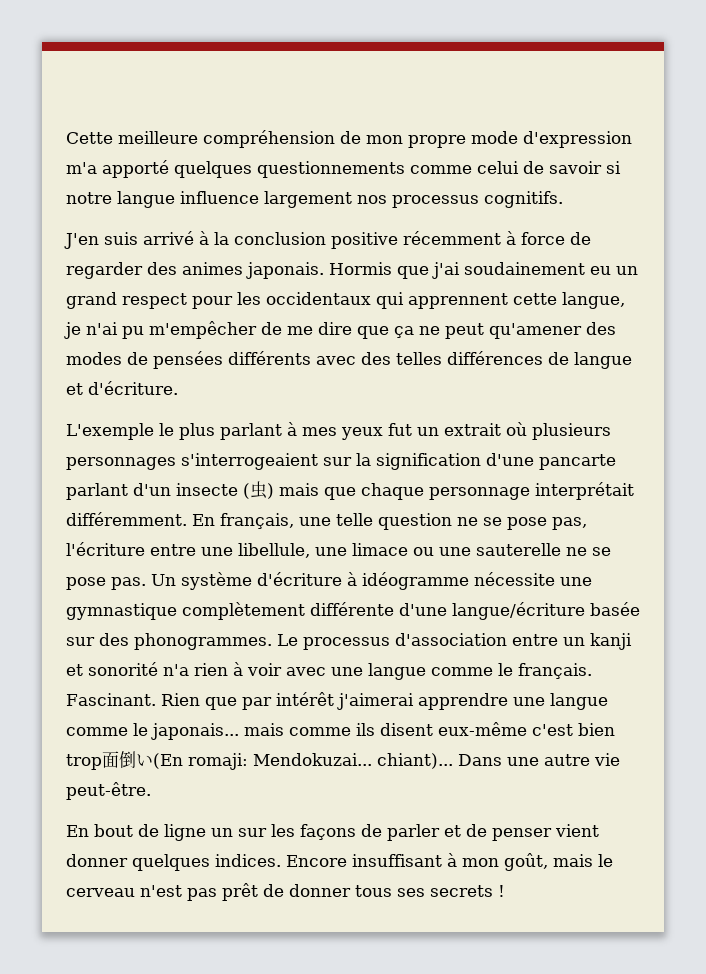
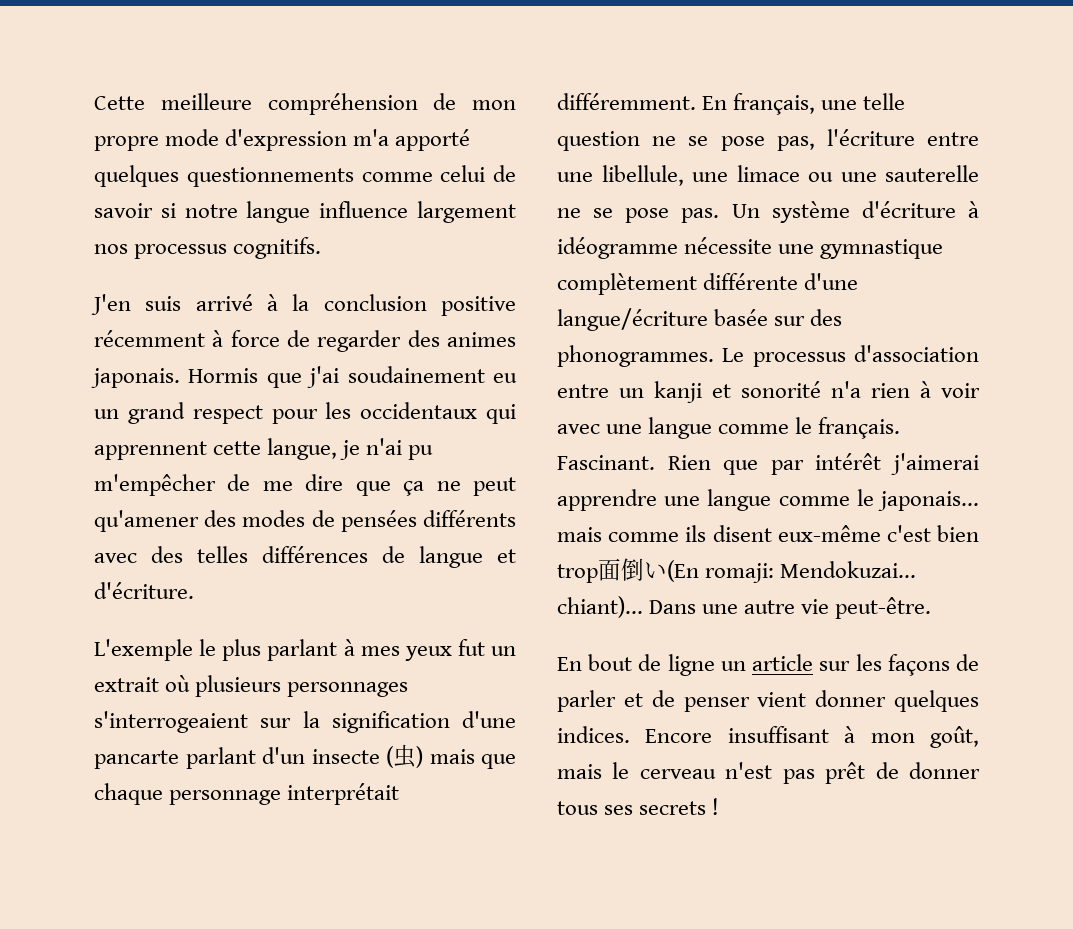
(233, 832) none -> [752,654,814,671] article

